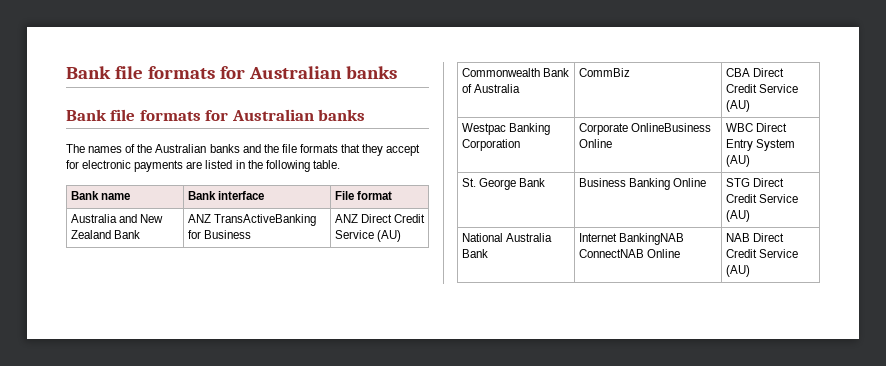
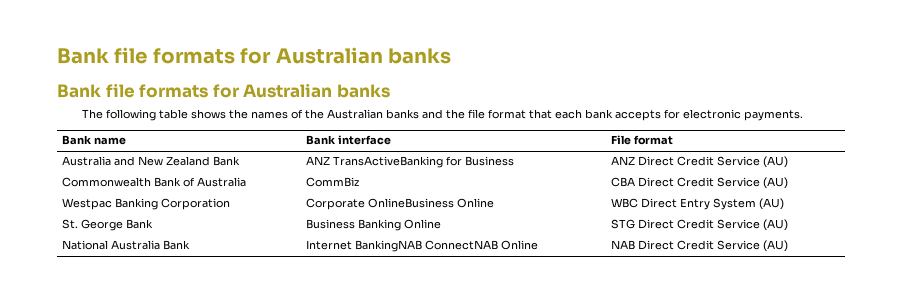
(85, 148) none -> [105,109,248,121] following table shows the
[299,144,421,156] [66,160,340,172] formats that they accept for electronic payments are listed in the following table. -> [487,109,803,121] format that each bank accepts for electronic payments.

